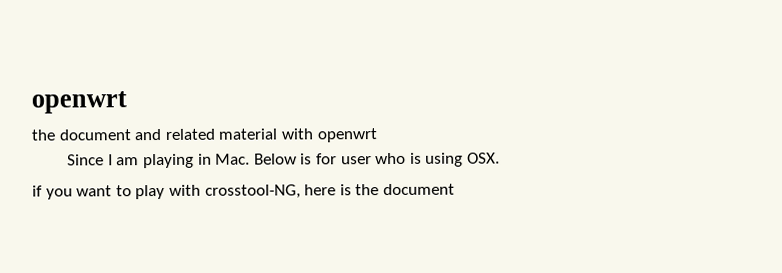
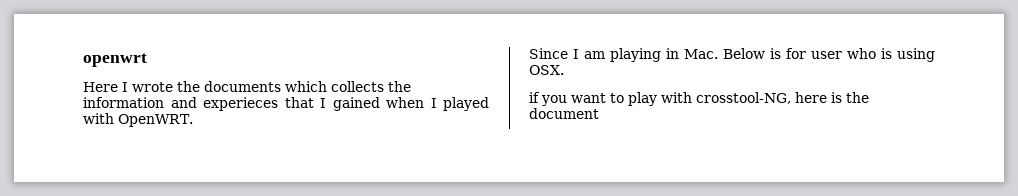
[31,91,127,114] [31,128,378,143] openwrt // the document and related material with openwrt -> [83,53,147,67] [83,81,411,92] [83,97,489,111] [83,113,193,127] openwrt // Here I wrote the documents which collects the information and experieces that I gained when I played with OpenWRT.

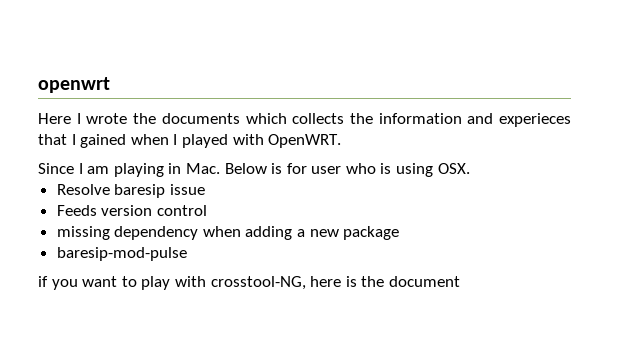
(564, 70) none -> [56,184,205,198] [56,205,207,216] [56,226,400,240] [56,247,187,261] // Resolve baresip issue // Feeds version control // missing dependency when adding a new package // baresip-mod-pulse

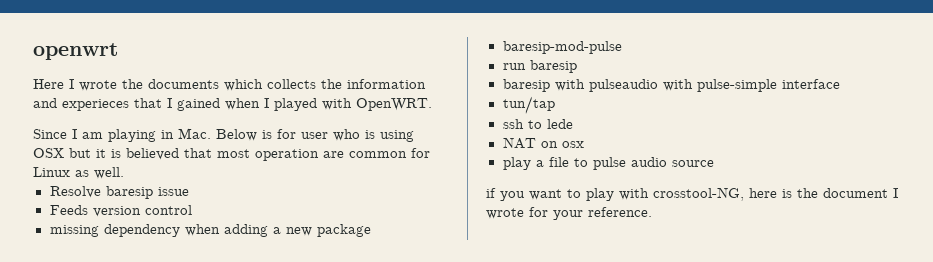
[437,163,470,174] OSX. -> [33,148,430,161] [33,167,124,179] OSX but it is believed that most operation are common for Linux as well.
(187, 254) none -> [502,60,577,73] [502,79,840,92] [502,96,555,114] [502,119,573,129] [502,137,584,149] [502,157,714,170] // run baresip // baresip with pulseaudio with pulse-simple interface // tun/tap // ssh to lede // NAT on osx // play a file to pulse audio source
(460, 281) none -> [893,188,898,198] [486,207,652,220] I wrote for your reference.

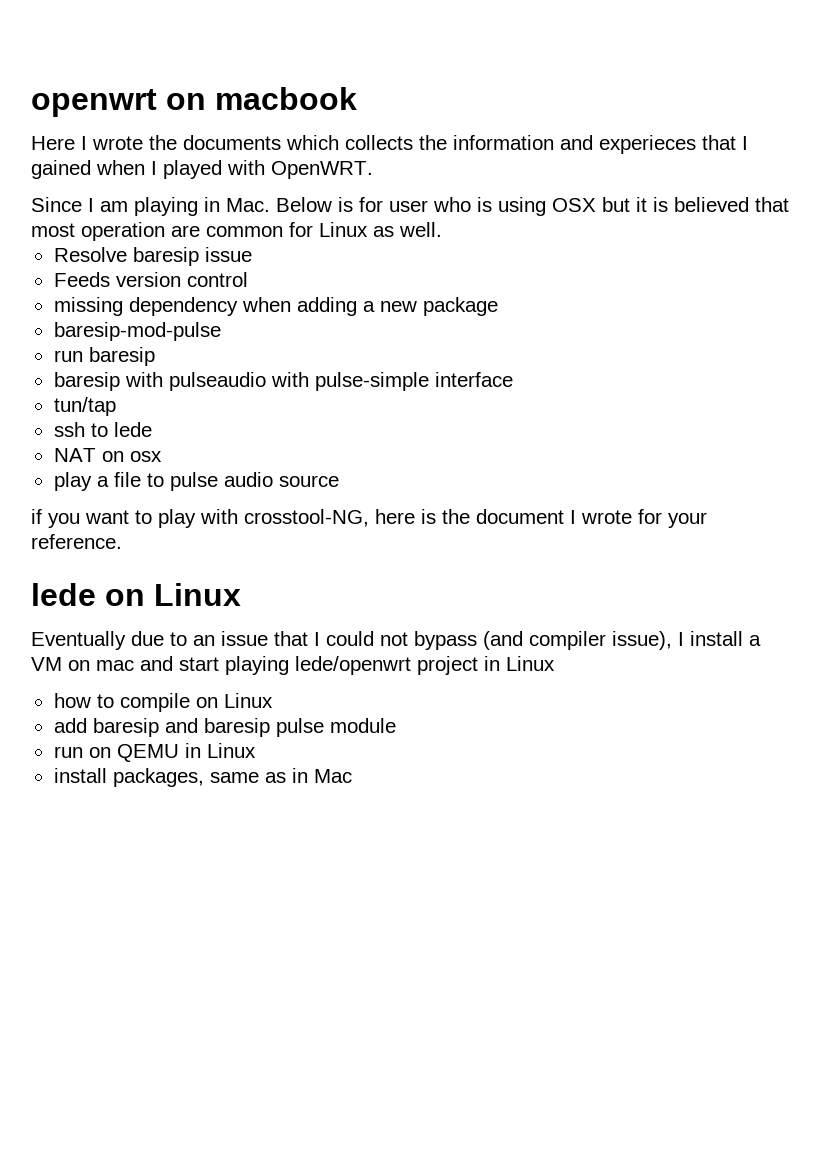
(118, 51) none -> [166,87,357,110] on macbook
(652, 212) none -> [31,583,241,606] [31,631,761,650] [31,656,555,675] [53,693,273,712] [53,718,396,737] [53,743,256,762] [53,768,352,787] // lede on Linux // Eventually due to an issue that I could not bypass (and compiler issue), I install a VM on mac and start playing lede/openwrt project in Linux // how to compile on Linux // add baresip and baresip pulse module // run on QEMU in Linux // install packages, same as in Mac

